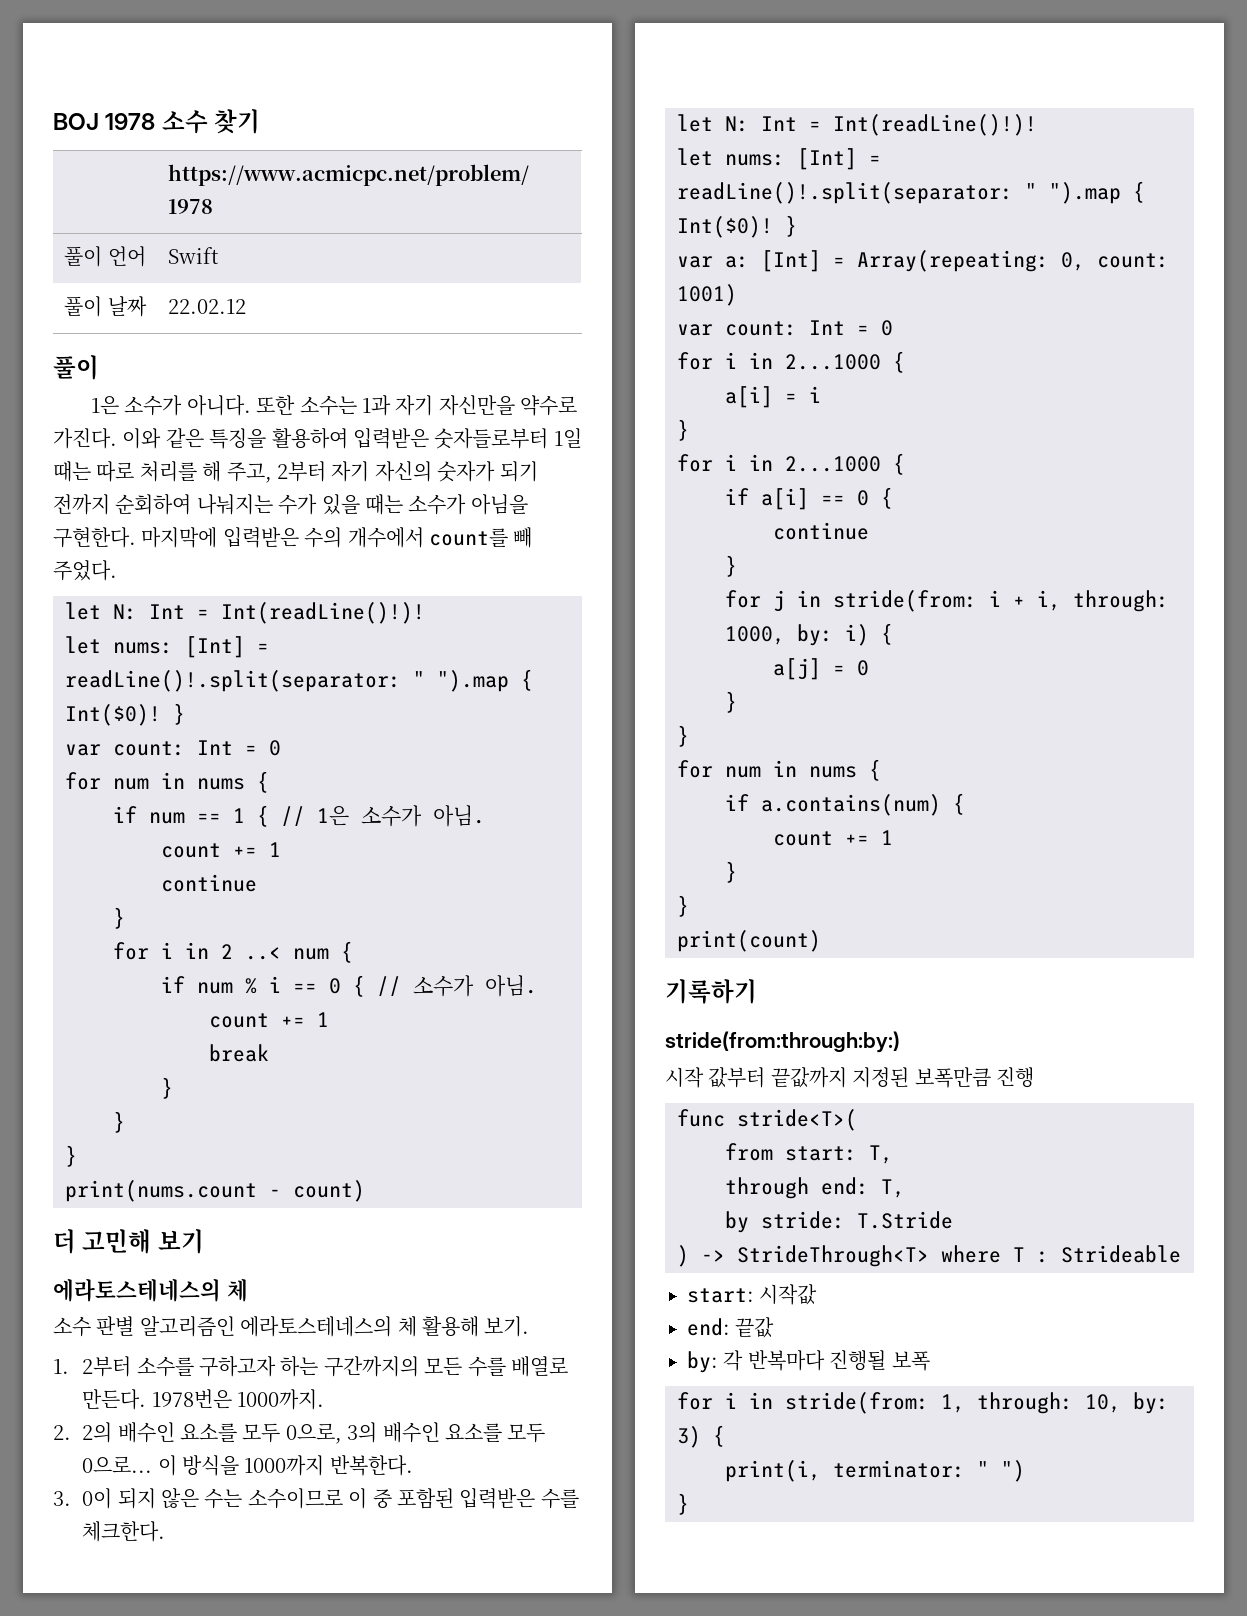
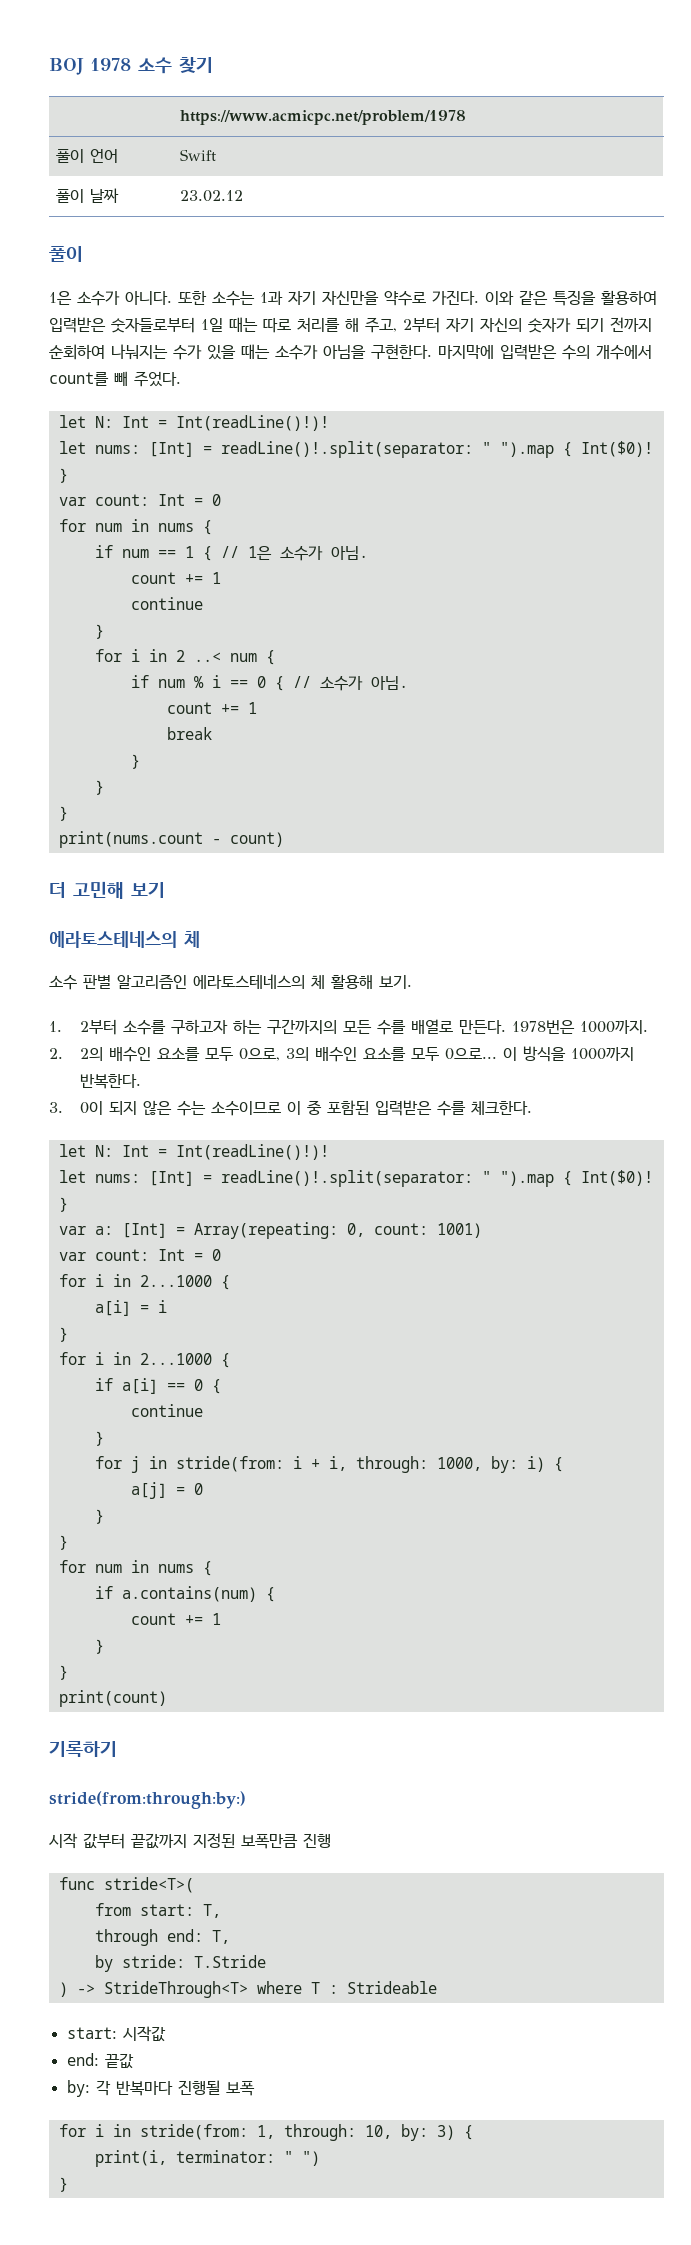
[168,299,247,314] 22.02.12 -> [180,190,244,202] 23.02.12

